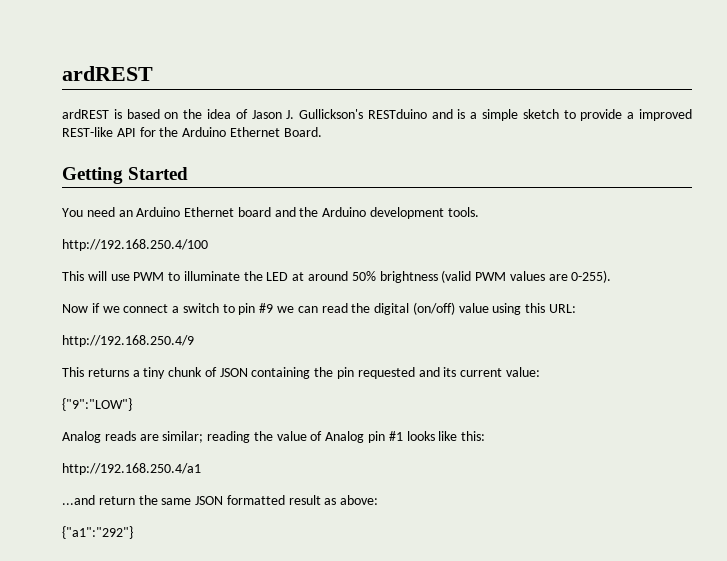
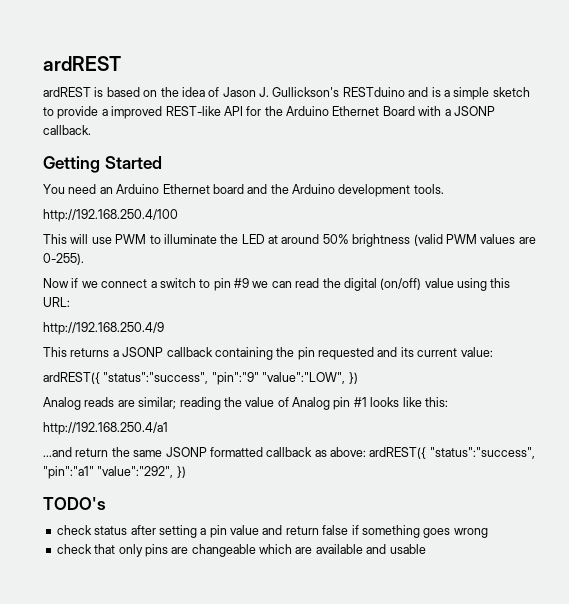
[283,127,322,137] Board. -> [382,106,495,116] [43,125,91,135] Board with a JSONP callback.
[143,367,248,379] tiny chunk of JSON -> [122,347,213,357] JSONP callback
[62,398,132,411] {"9":"LOW"} -> [43,372,358,385] ardREST({ "status":"success", "pin":"9" "value":"LOW", })
[195,495,321,505] JSON formatted result -> [165,447,313,457] JSONP formatted callback
[62,526,133,539] // {"a1":"292"} -> [369,447,535,459] [43,466,186,479] [43,497,106,510] [56,525,488,538] [56,544,426,557] ardREST({ "status":"success", "pin":"a1" "value":"292", }) // TODO's // check status after setting a pin value and return false if something goes wrong // check that only pins are changeable which are available and usable

